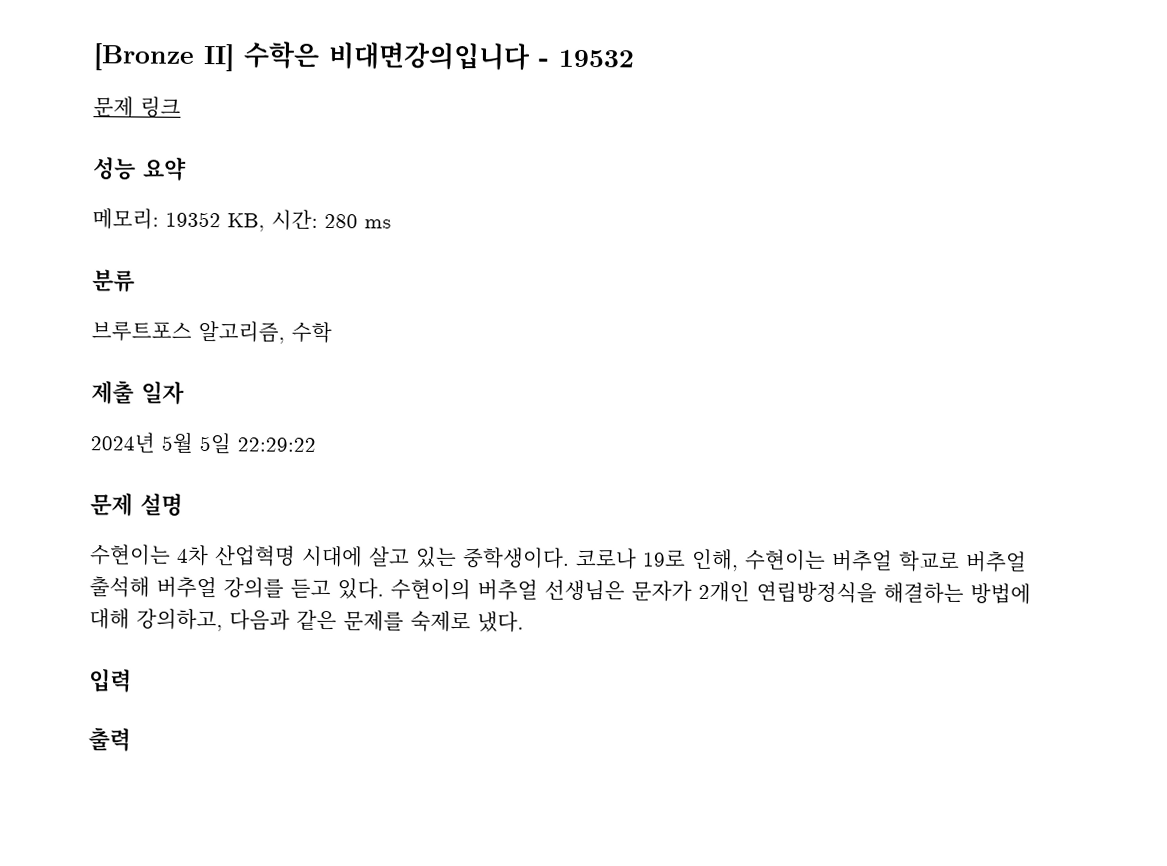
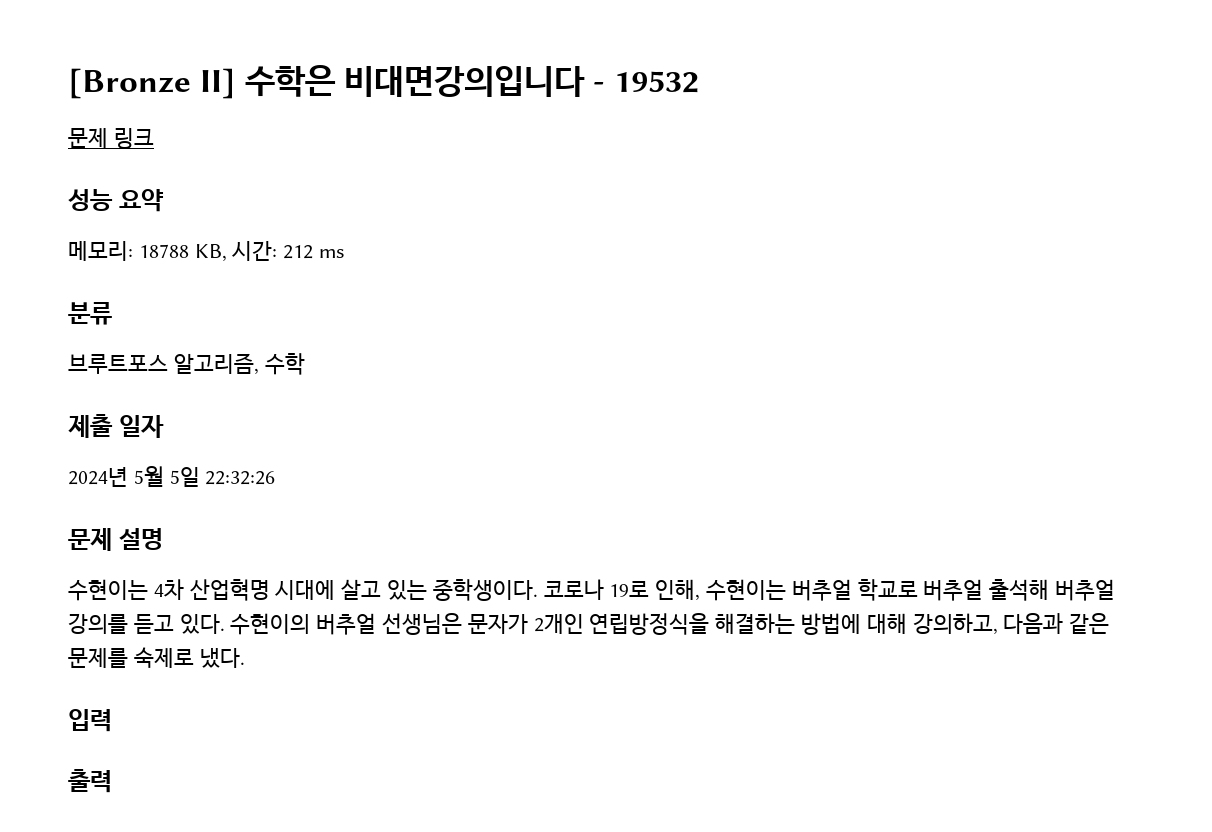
[165,211,221,228] 19352 -> [138,244,189,258] 18788
[324,213,358,229] 280 -> [283,245,314,259] 212
[237,437,316,452] 22:29:22 -> [205,471,276,485] 22:32:26

